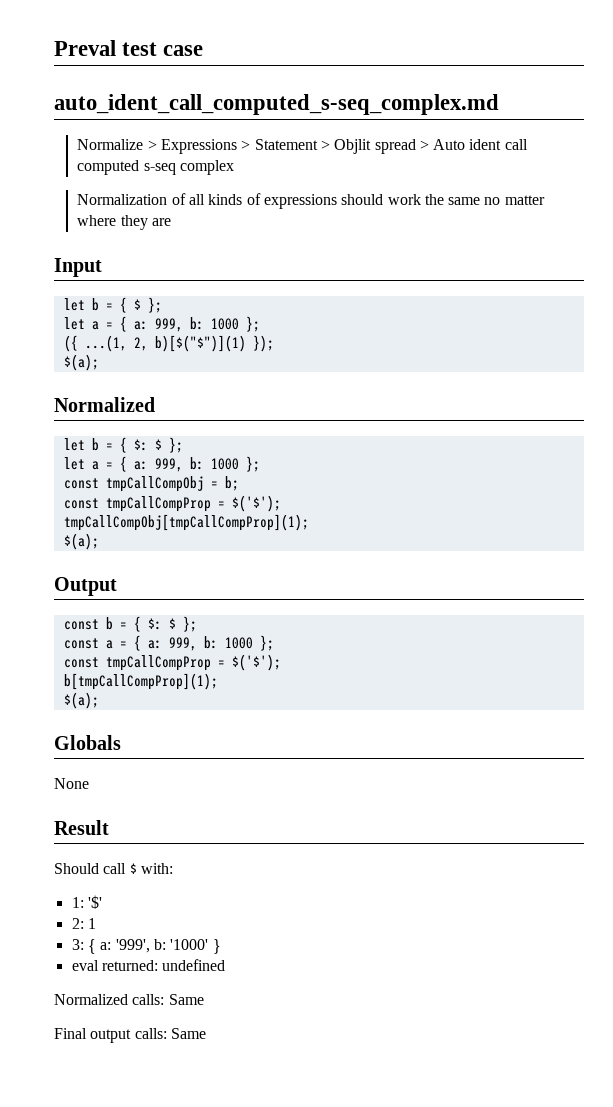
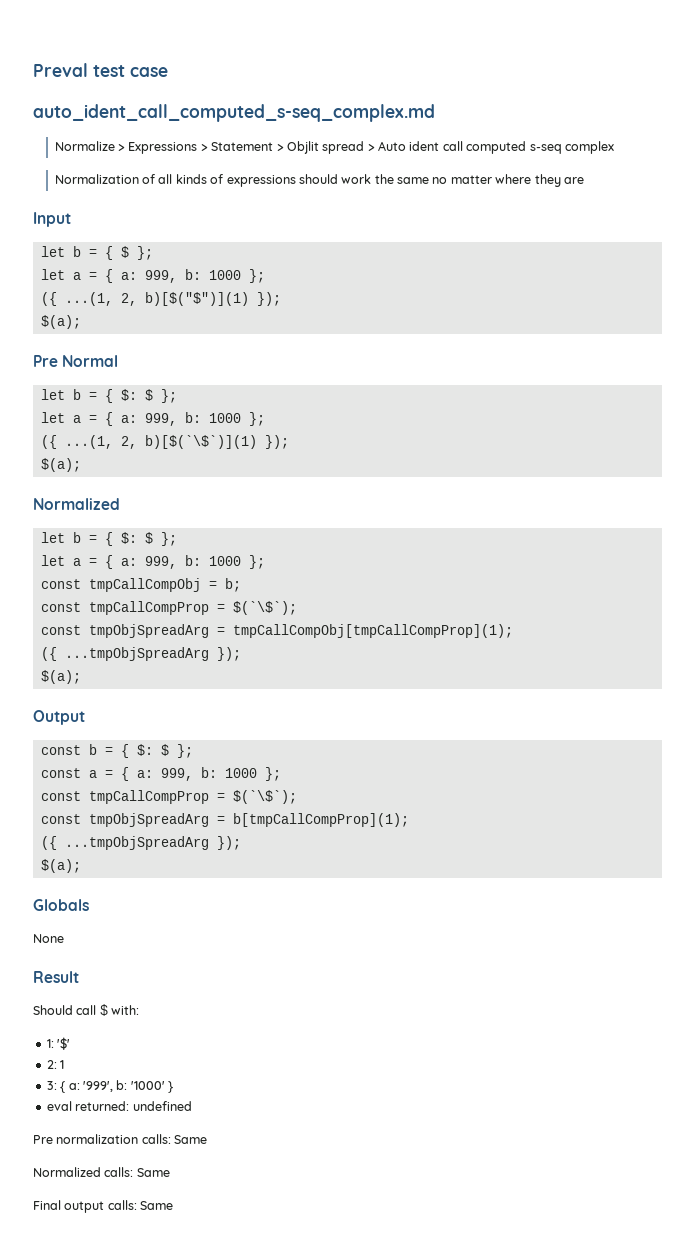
(99, 362) none -> [33,355,119,367] [40,389,177,403] [40,412,265,426] [40,435,289,449] [40,458,81,472] // Pre Normal // let b = { $: $ }; // let a = { a: 999, b: 1000 }; // ({ ...(1, 2, b)[$(`\$`)](1) }); // $(a);
[231,495,281,512] [63,514,309,531] $('$'); // tmpCallCompObj[tmpCallCompProp](1); -> [232,601,297,615] [40,624,513,638] [40,647,241,661] $(`\$`); // const tmpObjSpreadArg = tmpCallCompObj[tmpCallCompProp](1); // ({ ...tmpObjSpreadArg });
[231,654,281,671] [63,673,218,690] $('$'); // b[tmpCallCompProp](1); -> [232,790,297,804] [40,813,409,827] [40,836,241,850] $(`\$`); // const tmpObjSpreadArg = b[tmpCallCompProp](1); // ({ ...tmpObjSpreadArg });
(226, 965) none -> [33,1134,208,1144] // Pre normalization calls: Same

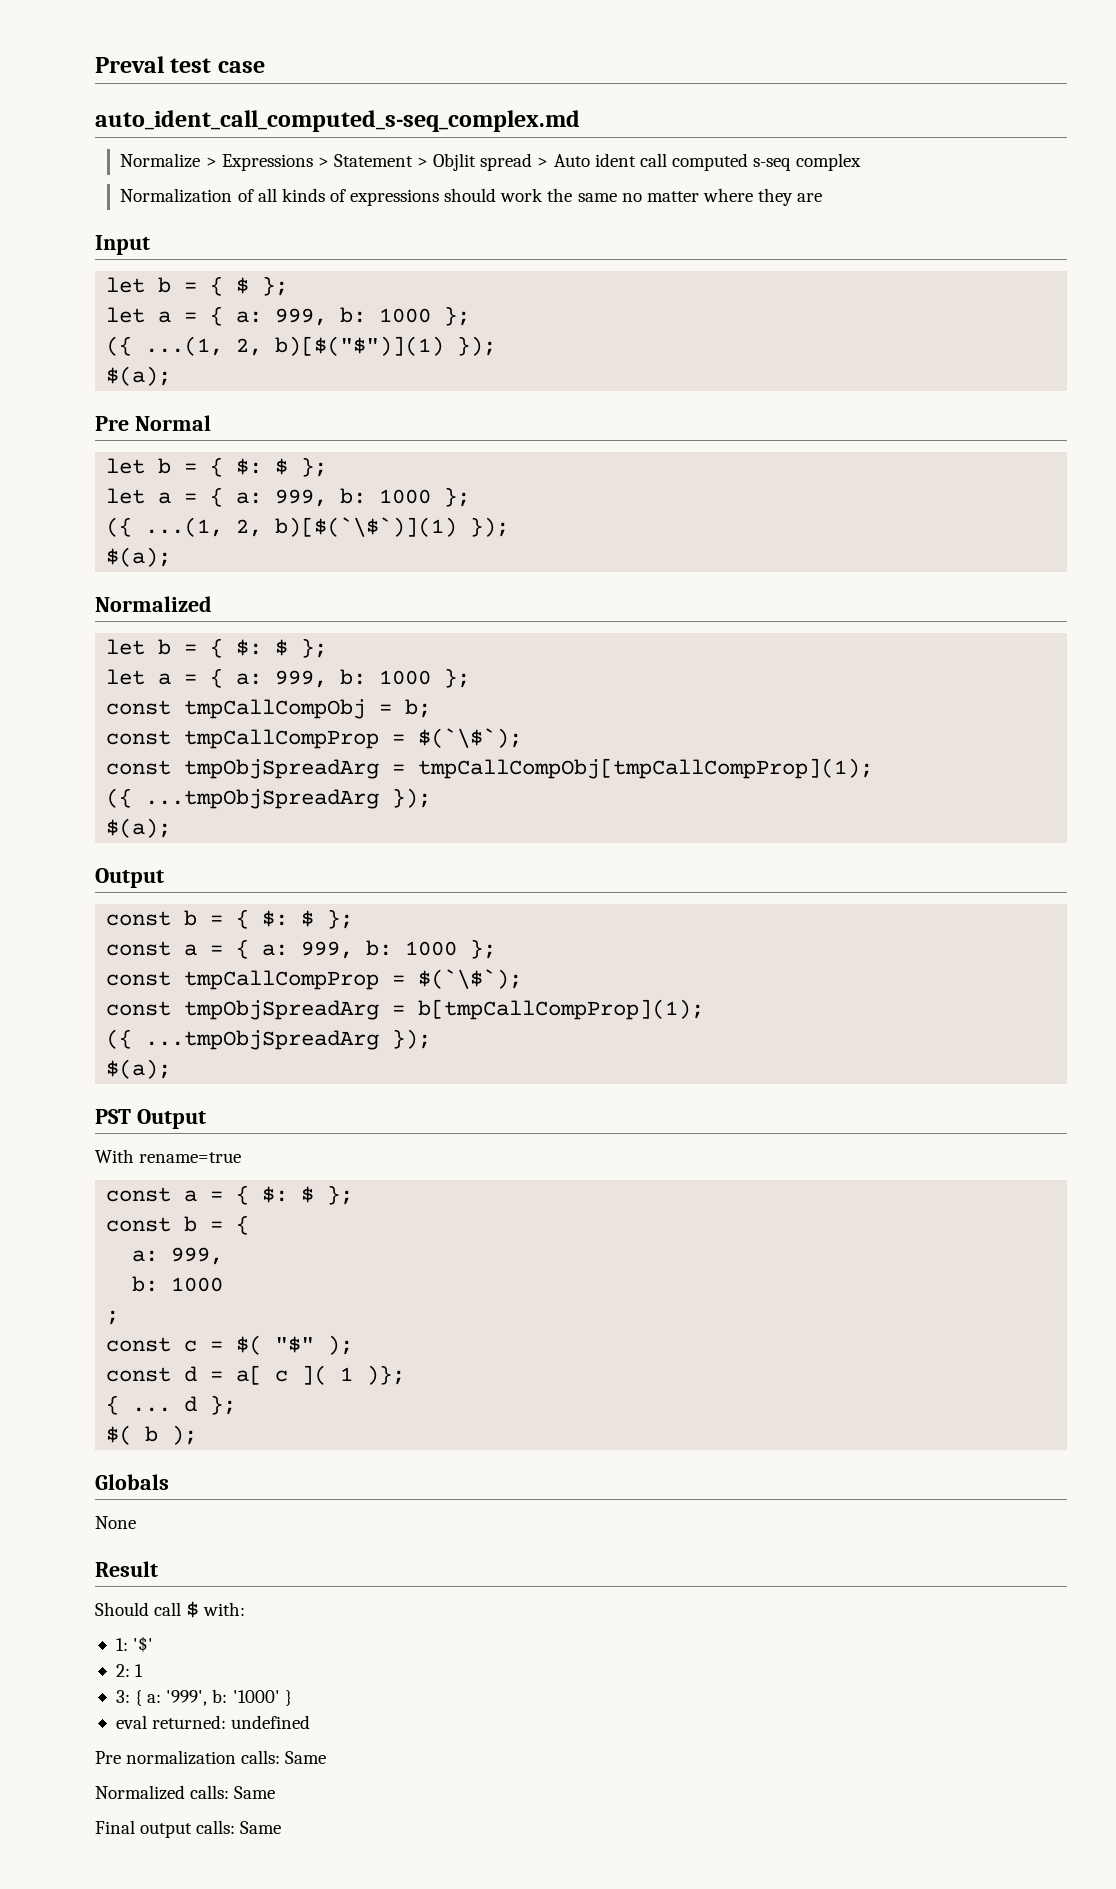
(81, 866) none -> [95,1109,206,1129] [95,1149,242,1163] [106,1185,354,1205] [106,1215,250,1235] [132,1247,224,1265] [132,1276,224,1292] [106,1310,120,1325] [106,1335,354,1355] [106,1365,406,1385] [106,1395,237,1415] [106,1425,198,1445] // PST Output // With rename=true // const a = { $: $ }; // const b = { // a: 999, // b: 1000 // ; // const c = $( "$" ); // const d = a[ c ]( 1 )}; // { ... d }; // $( b );

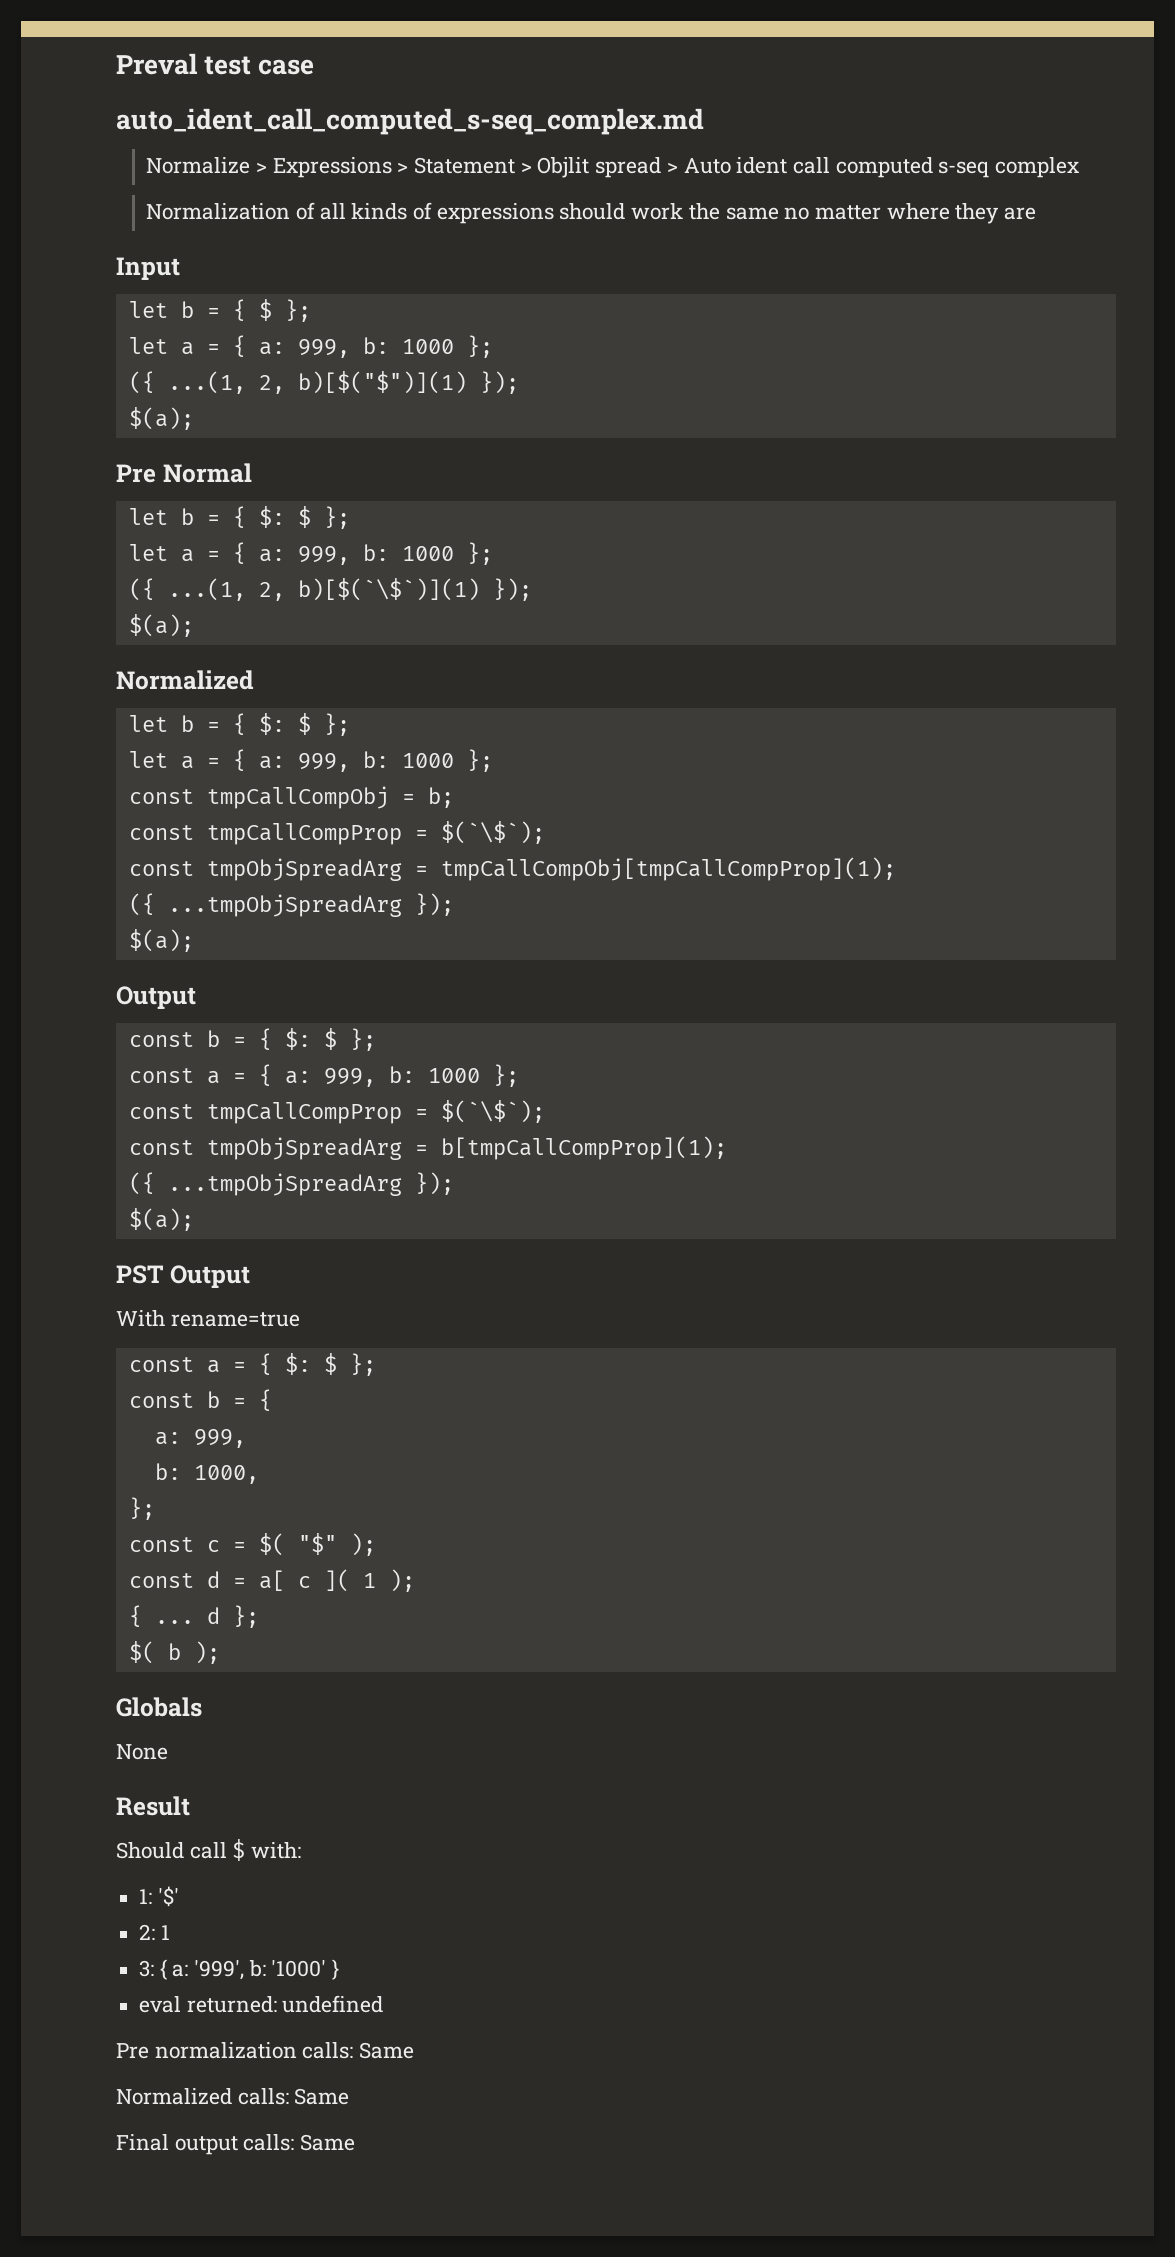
[171,1277,224,1292] [106,1310,120,1325] 1000 // ; -> [193,1465,259,1484] [128,1497,155,1520] 1000, // };
[366,1365,406,1385] )}; -> [388,1569,415,1592] );

